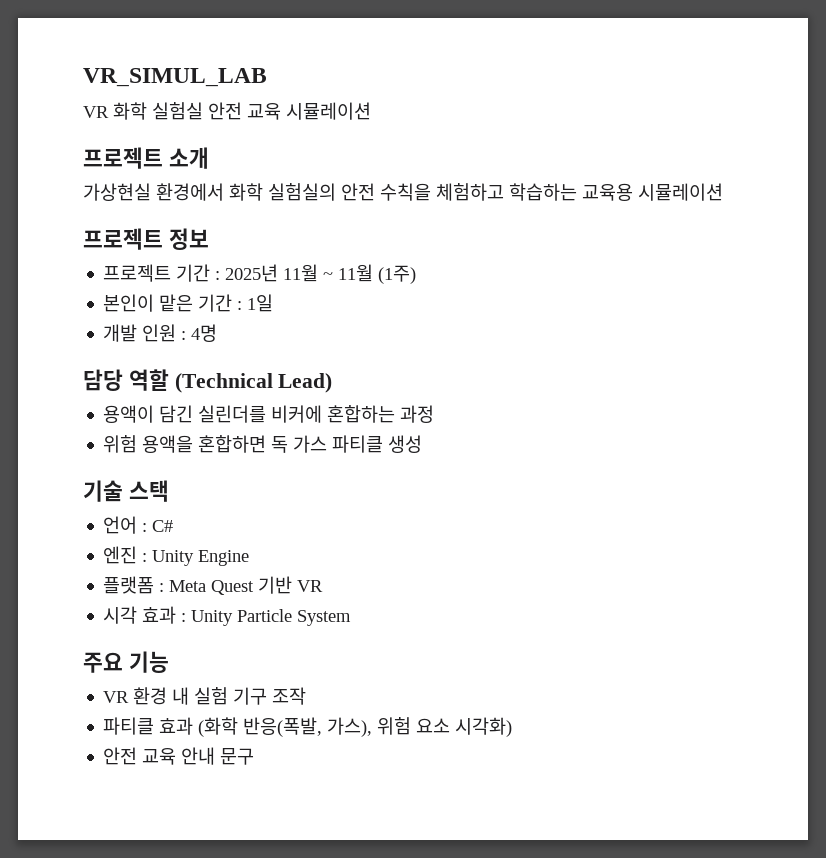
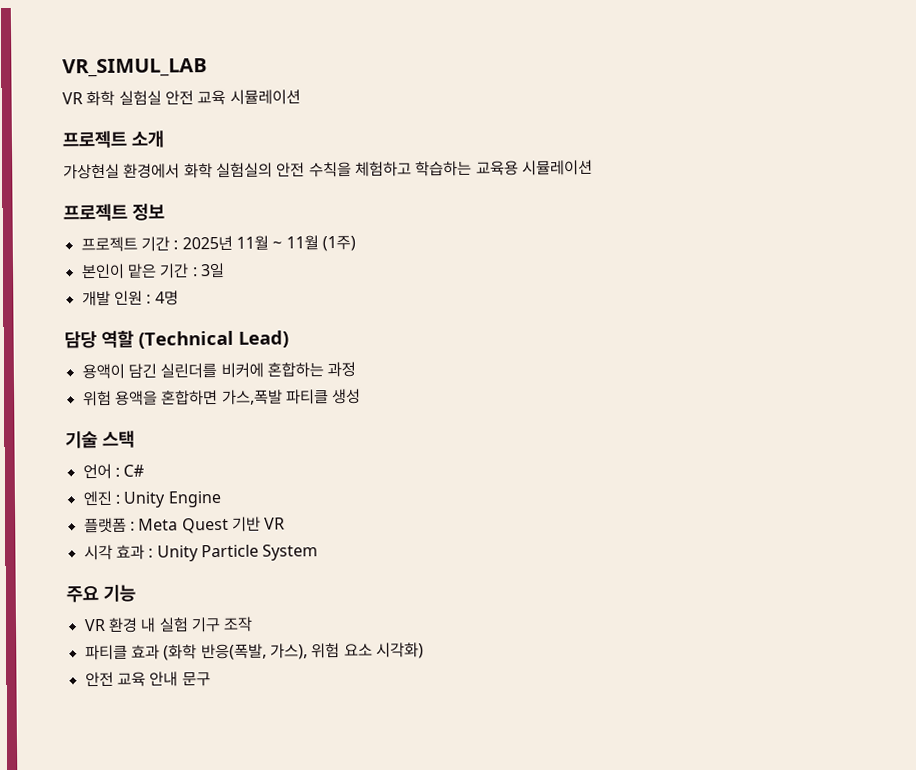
[247,294,274,312] 1일 -> [199,262,225,279] 3일
[271,435,328,453] 독 가스 -> [221,389,283,405] 가스,폭발

